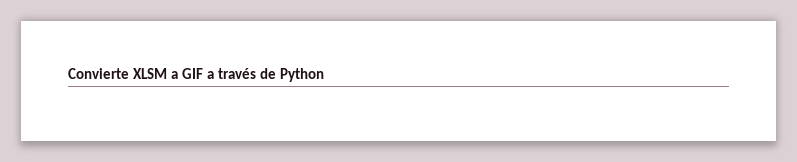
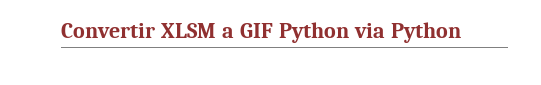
[68,68,129,79] Convierte -> [61,23,155,38] Convertir
[207,68,277,79] a través de -> [278,22,385,43] Python via

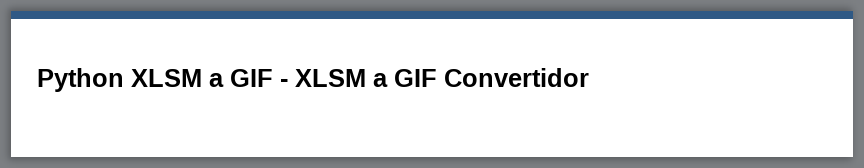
[61,22,461,43] Convertir XLSM a GIF Python via Python -> [37,68,589,92] Python XLSM a GIF - XLSM a GIF Convertidor

